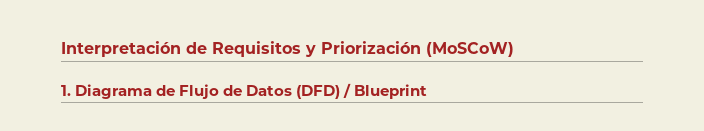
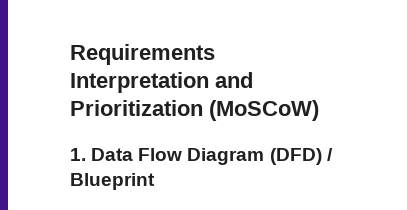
[61,41,514,57] [61,84,293,99] Interpretación de Requisitos y Priorización (MoSCoW) // 1. Diagrama de Flujo de Datos -> [70,44,215,65] [70,72,253,93] [70,100,319,121] [70,148,265,165] Requirements Interpretation and Prioritization (MoSCoW) // 1. Data Flow Diagram

